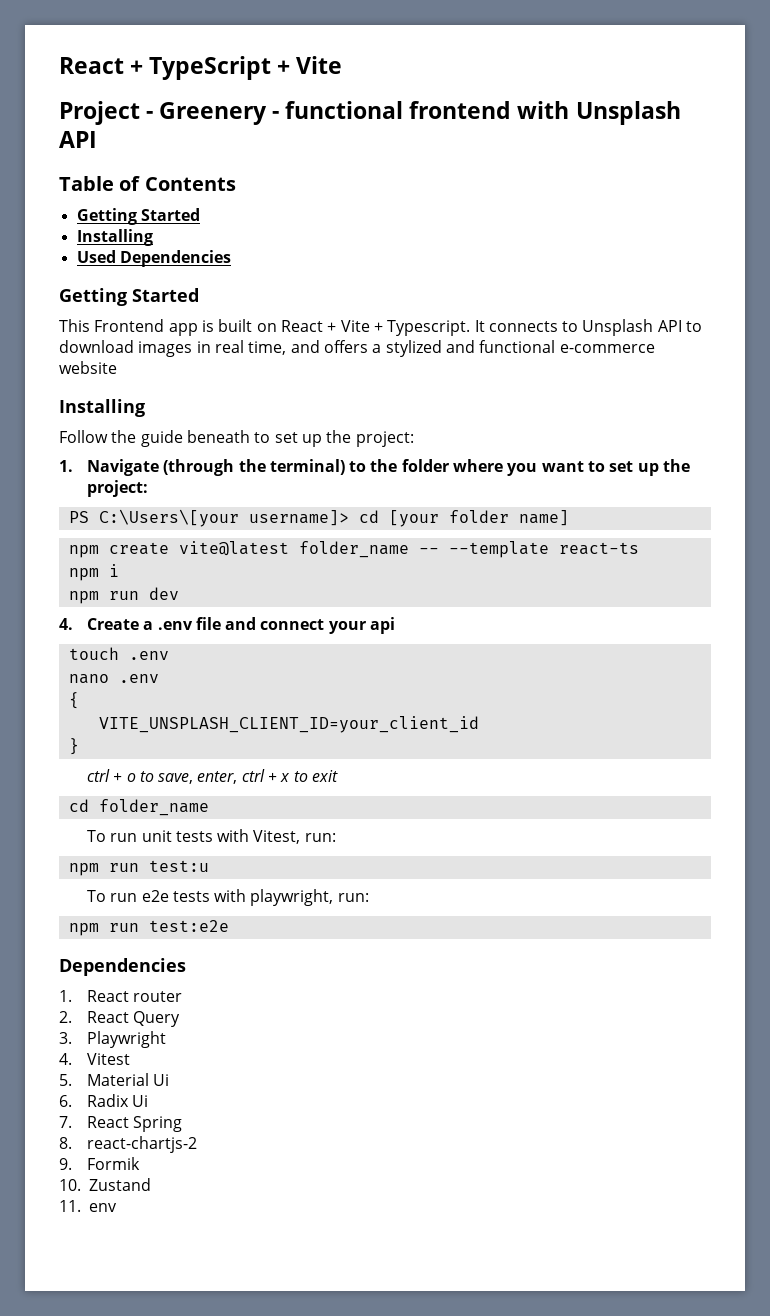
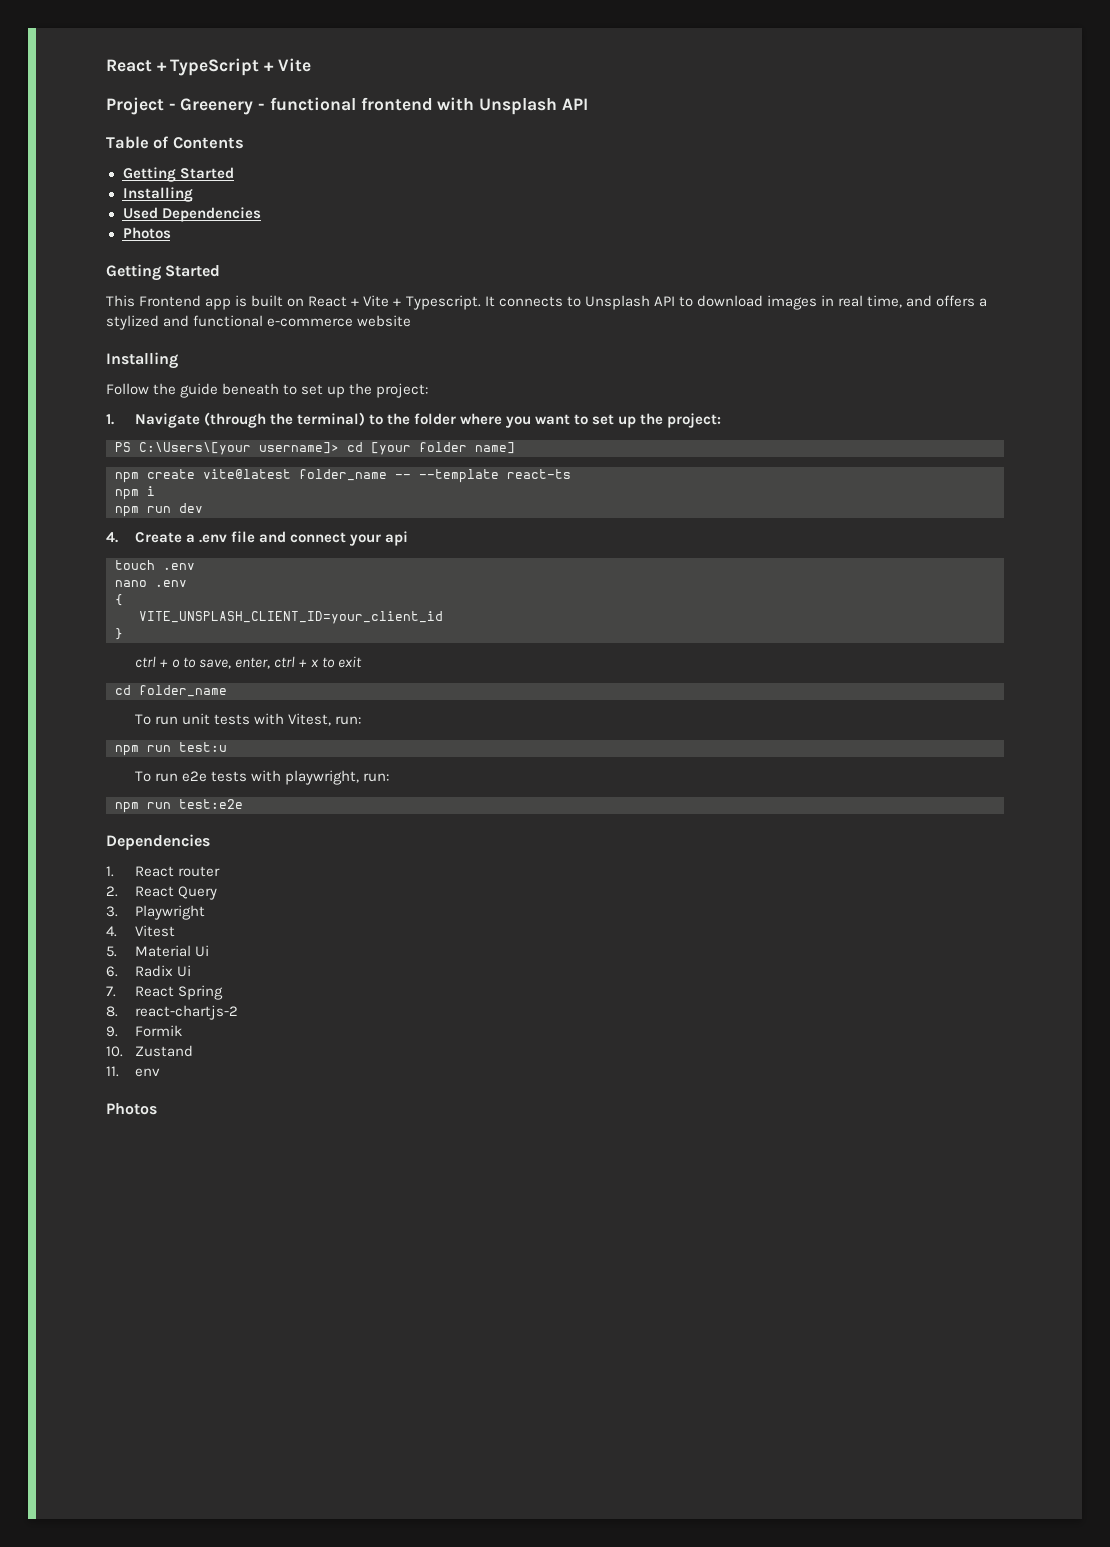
(231, 258) none -> [122,227,171,239] // Photos
(117, 1207) none -> [106,1103,157,1115] // Photos

